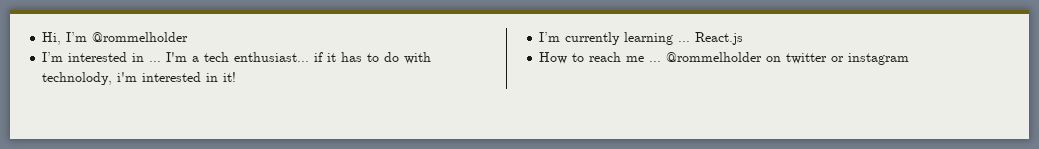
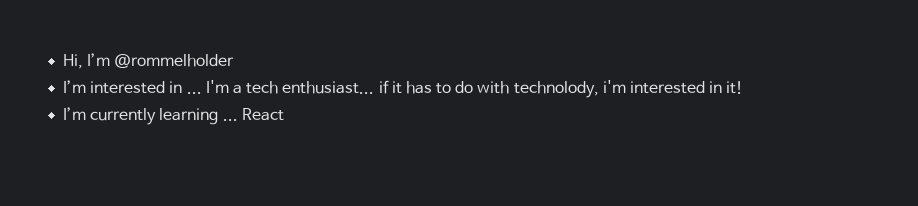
[695,32,744,45] [539,52,910,65] React.js // How to reach me ... @rommelholder on twitter or instagram -> [241,108,284,121] React

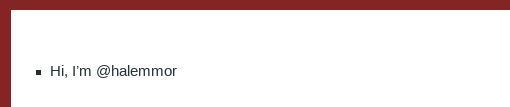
[114,54,235,68] [63,80,744,98] [63,107,284,125] @rommelholder // I’m interested in ... I'm a tech enthusiast... if it has to do with technolody, i'm interested in it! // I’m currently learning ... React -> [95,65,177,78] @halemmor

